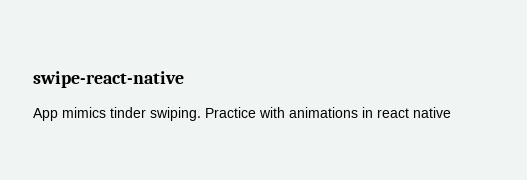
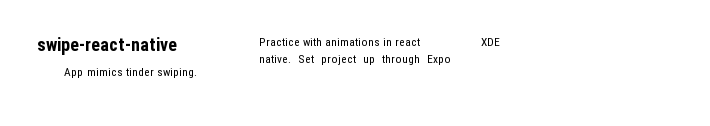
[413,107,451,118] native -> [259,55,451,65] [481,38,500,46] native. Set project up through Expo XDE

